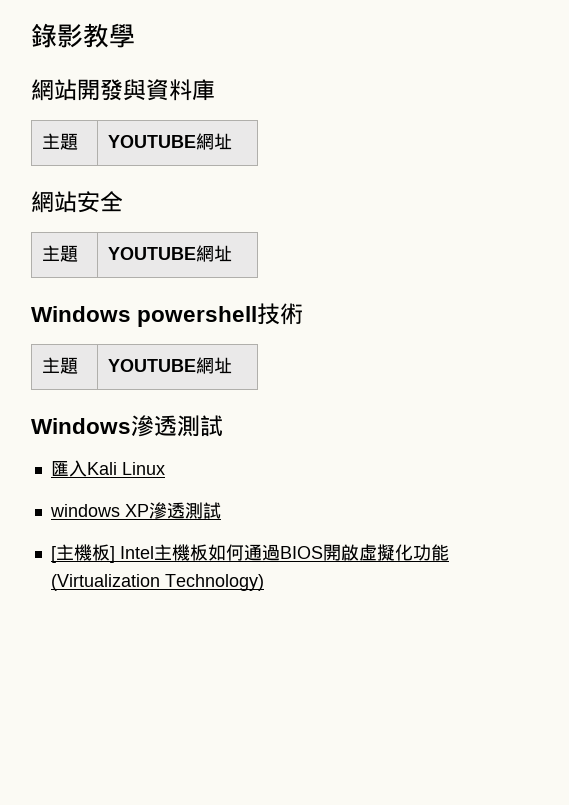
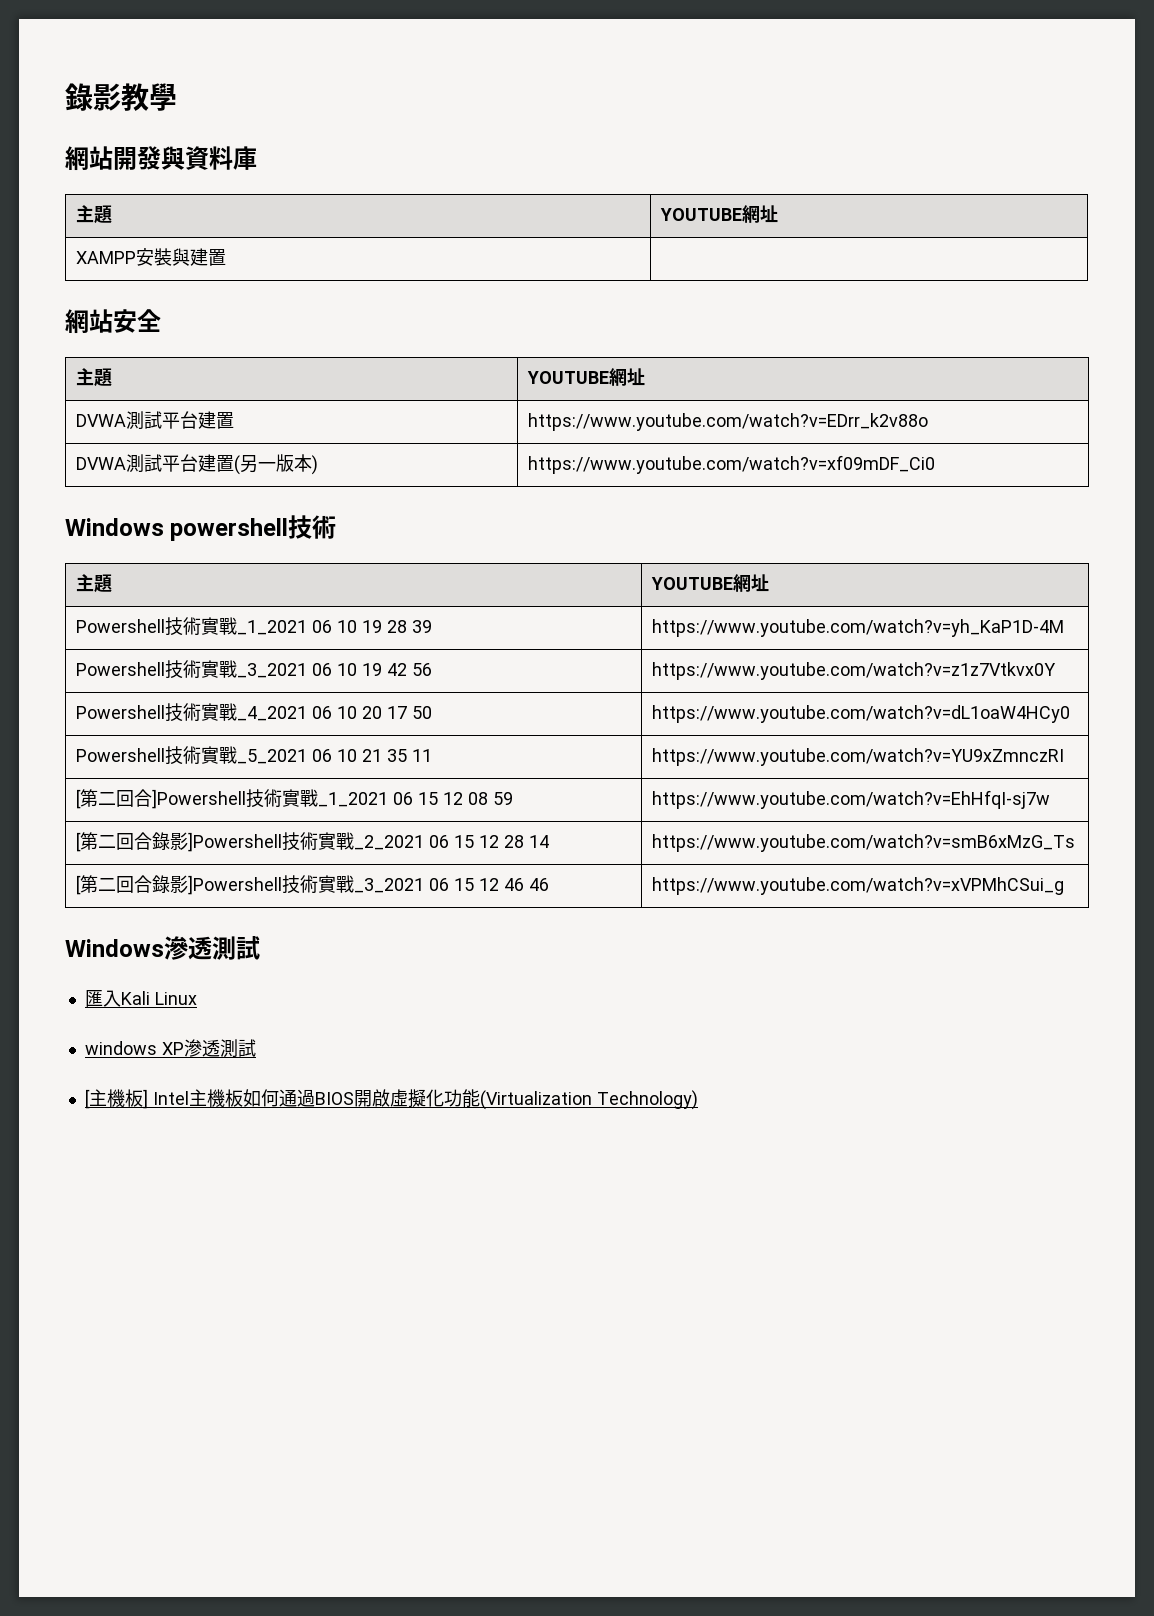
(233, 141) none -> [76,248,227,266] // XAMPP安裝與建置 |
(233, 253) none -> [76,411,235,430] [528,413,929,431] [76,454,319,475] [528,455,936,474] // DVWA測試平台建置 | https://www.youtube.com/watch?v=EDrr_k2v88o // DVWA測試平台建置(另一版本) | https://www.youtube.com/watch?v=xf09mDF_Ci0
(233, 365) none -> [76,617,432,636] [652,619,1065,637] [76,660,432,679] [652,662,1057,680] [76,703,432,722] [652,705,1071,723] [76,746,432,765] [652,748,1065,766] [76,789,513,809] [652,790,1051,809] [76,832,549,852] [652,834,1076,852] [76,875,549,895] [652,877,1065,895] // Powershell技術實戰_1_2021 06 10 19 28 39 | https://www.youtube.com/watch?v=yh_KaP1D-4M // Powershell技術實戰_3_2021 06 10 19 42 56 | https://www.youtube.com/watch?v=z1z7Vtkvx0Y // Powershell技術實戰_4_2021 06 10 20 17 50 | https://www.youtube.com/watch?v=dL1oaW4HCy0 // Powershell技術實戰_5_2021 06 10 21 35 11 | https://www.youtube.com/watch?v=YU9xZmnczRI // [第二回合]Powershell技術實戰_1_2021 06 15 12 08 59 | https://www.youtube.com/watch?v=EhHfqI-sj7w // [第二回合錄影]Powershell技術實戰_2_2021 06 15 12 28 14 | https://www.youtube.com/watch?v=smB6xMzG_Ts // [第二回合錄影]Powershell技術實戰_3_2021 06 15 12 46 46 | https://www.youtube.com/watch?v=xVPMhCSui_g

